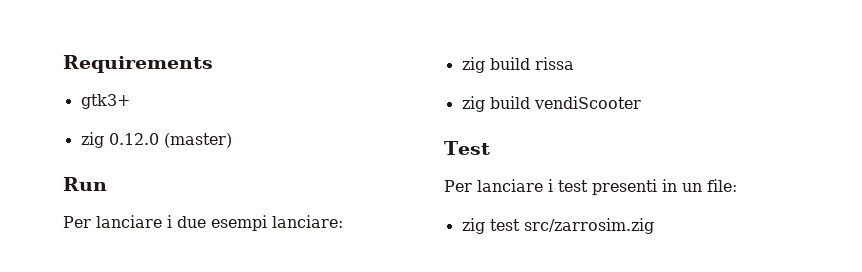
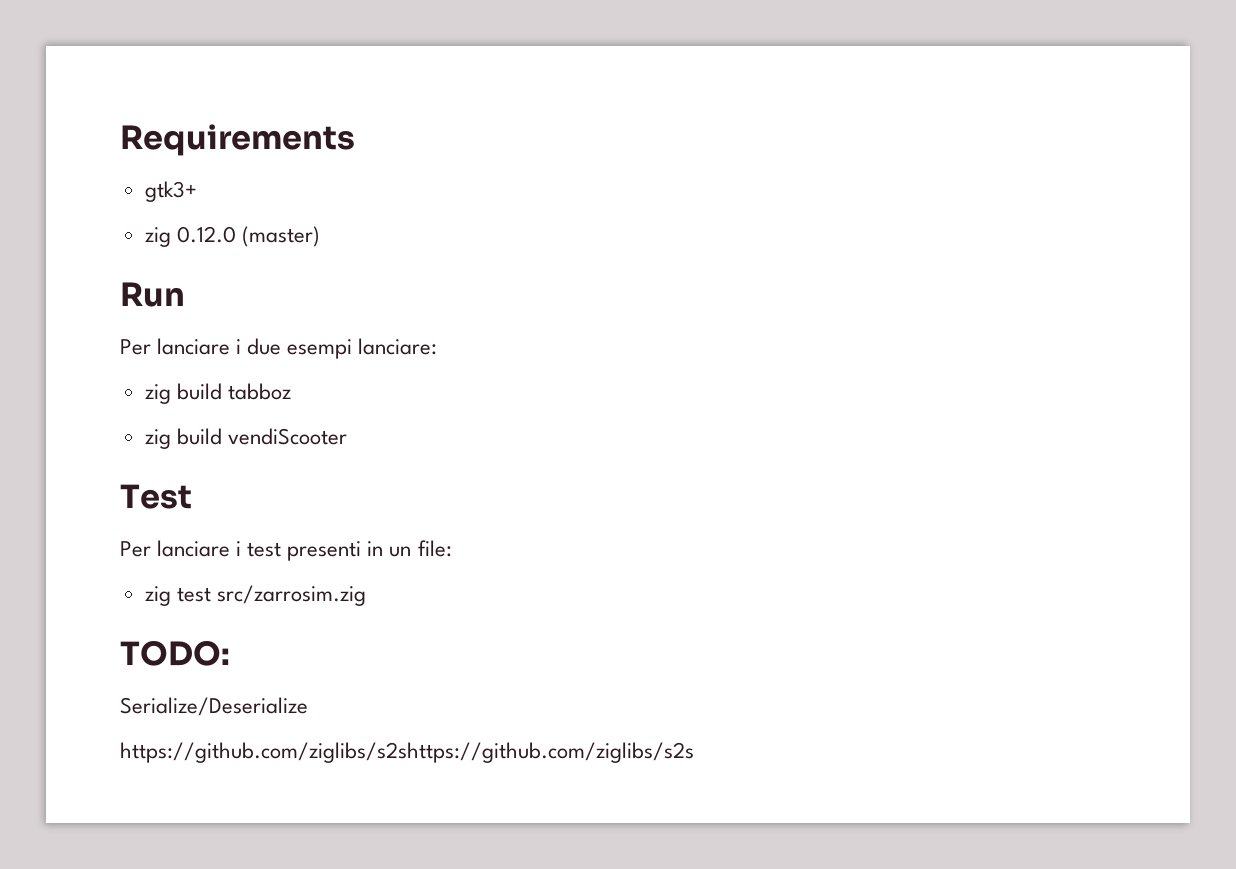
[534,57,574,70] rissa -> [227,383,291,400] tabboz
(654, 226) none -> [120,640,230,666] [120,697,308,716] [120,742,694,763] // TODO: // Serialize/Deserialize // https://github.com/ziglibs/s2shttps://github.com/ziglibs/s2s

